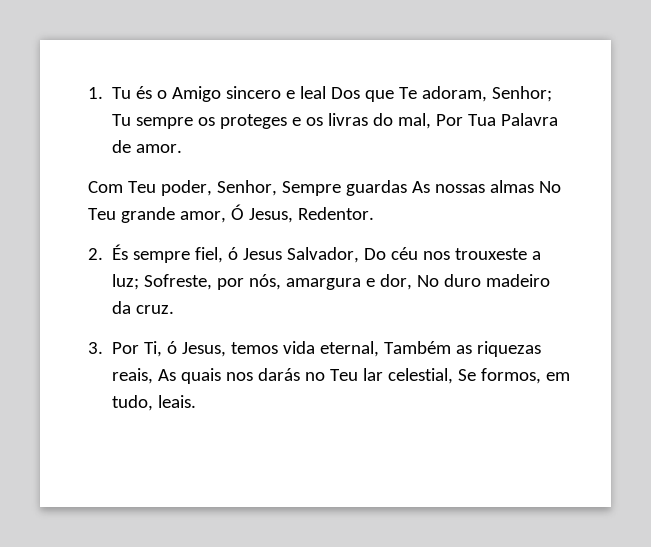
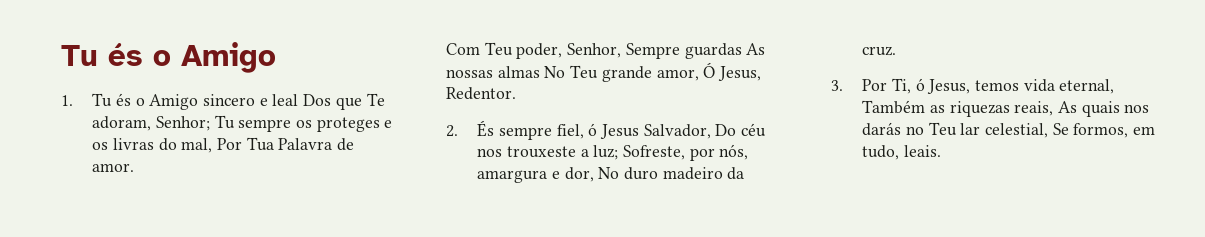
(88, 93) none -> [61,42,276,73] Tu és o Amigo //

